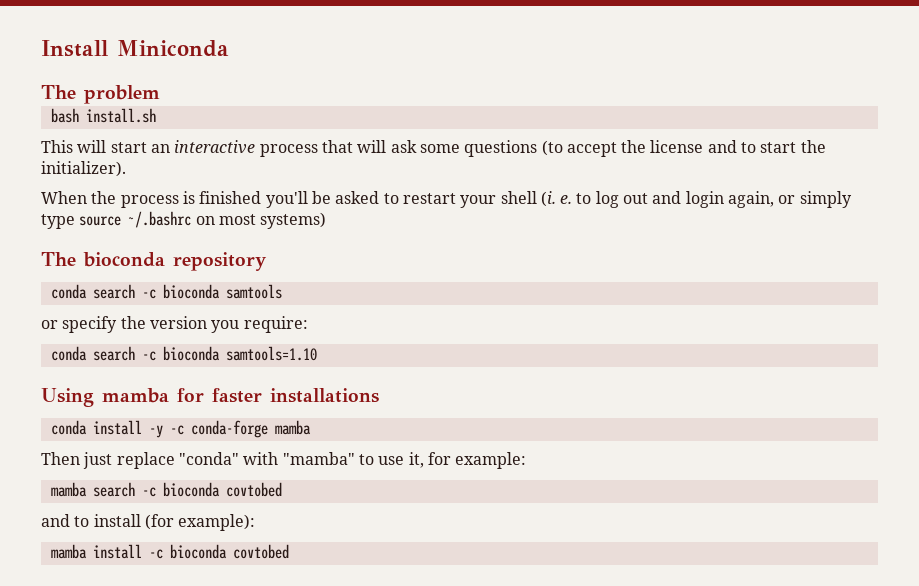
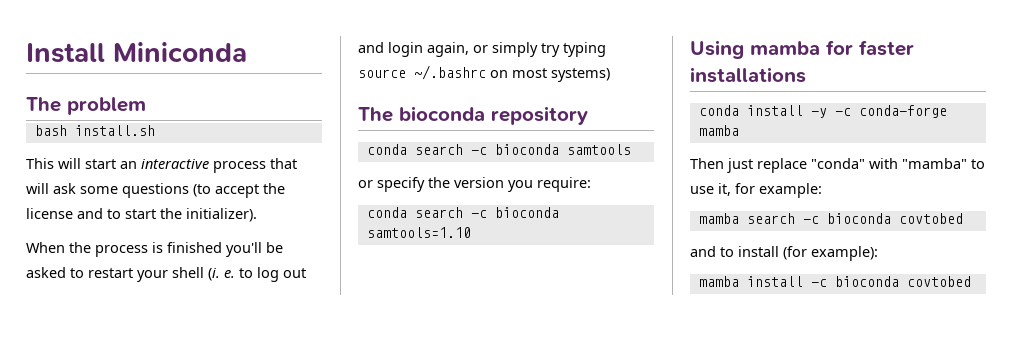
[41,214,75,229] type -> [541,42,606,57] try typing

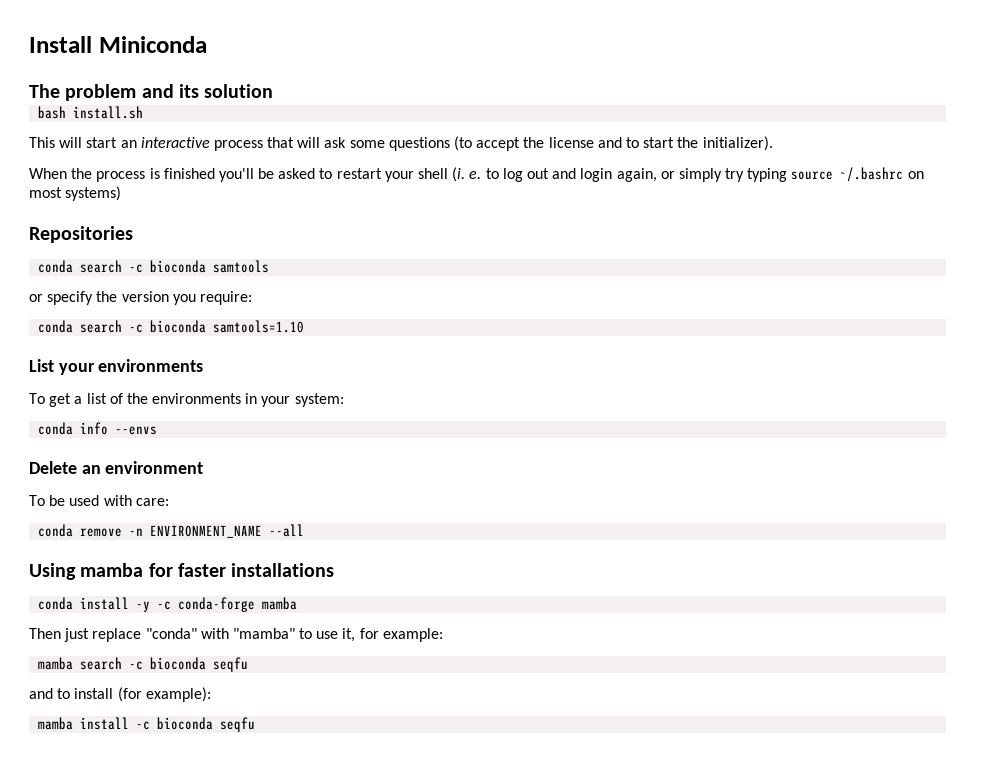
(146, 106) none -> [141,84,274,98] and its solution
[358,106,588,125] The bioconda repository -> [29,226,133,243] Repositories
(471, 232) none -> [29,359,204,375] [29,393,344,407] [38,422,158,435] [29,461,204,474] [29,495,169,506] [38,524,305,538] // List your environments // To get a list of the environments in your system: // conda info --envs // Delete an environment // To be used with care: // conda remove -n ENVIRONMENT_NAME --all
[898,213,963,224] covtobed -> [213,657,249,672] seqfu
[906,276,971,287] covtobed -> [220,717,256,732] seqfu

